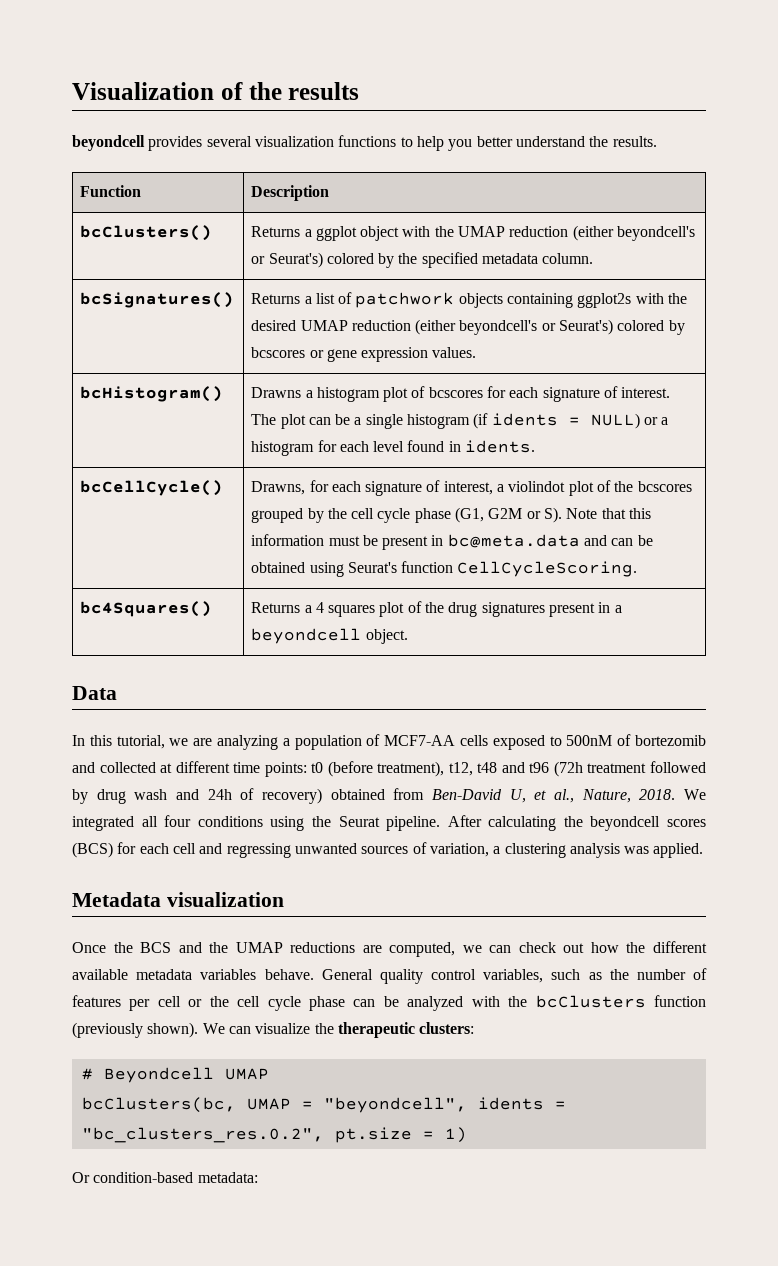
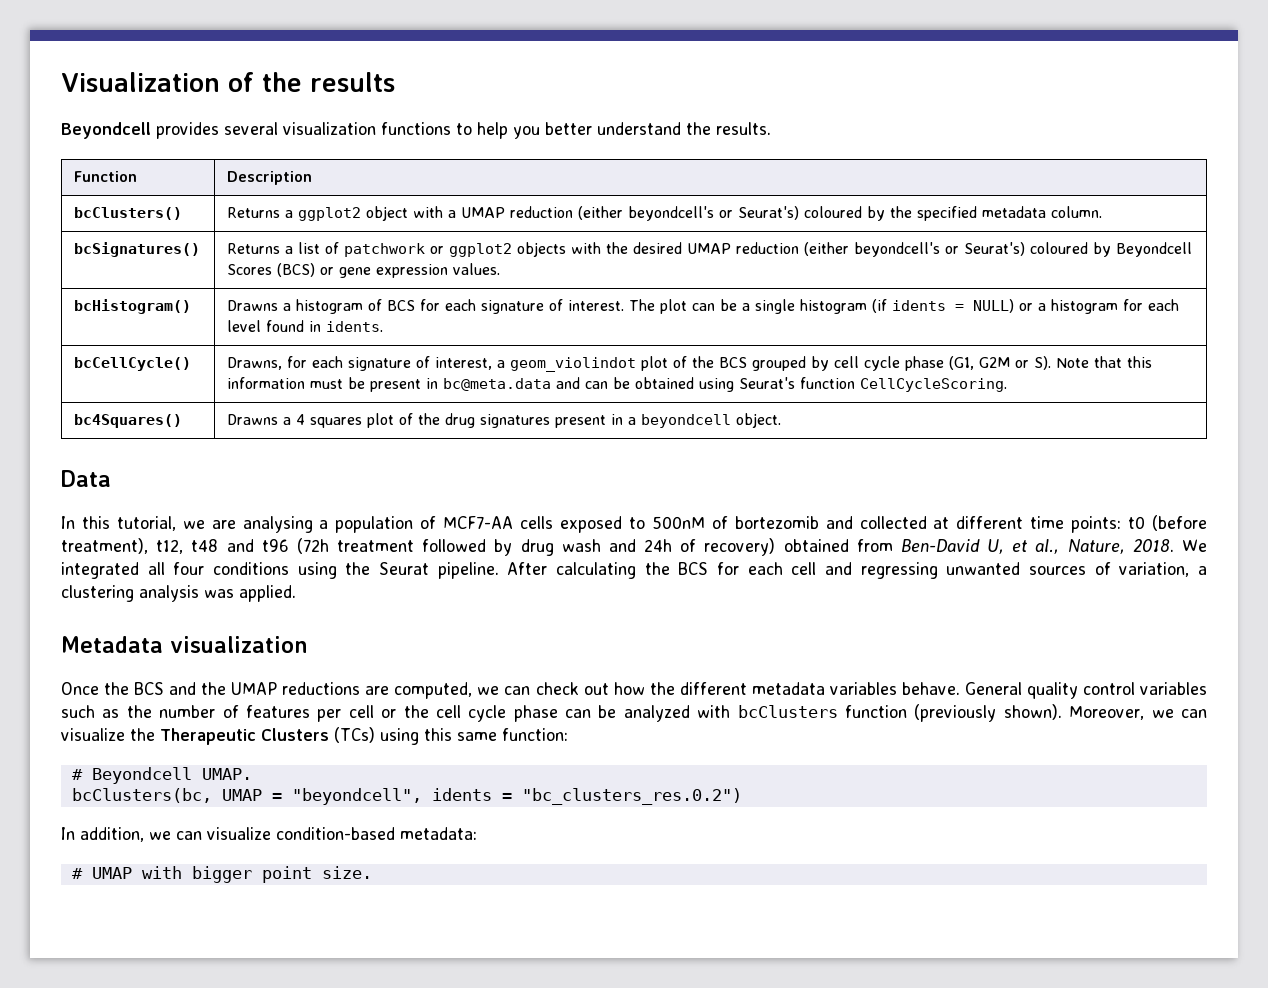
[72,135,145,151] beyondcell -> [61,122,151,139] Beyondcell
[315,226,357,241] ggplot -> [298,207,362,221] ggplot2
[434,225,696,241] [251,252,374,268] the UMAP reduction (either beyondcell's or Seurat's) colored -> [448,206,863,221] a UMAP reduction (either beyondcell's or Seurat's) coloured
[458,293,632,308] objects containing ggplot2s -> [430,242,567,257] or ggplot2 objects
[617,320,685,335] [251,347,306,358] colored by bcscores -> [1030,242,1193,257] [227,263,316,277] coloured by Beyondcell Scores (BCS)
[383,386,483,402] plot of bcscores -> [368,299,416,311] of BCS
[508,480,692,496] violindot plot of the bcscores -> [510,356,748,372] geom_violindot plot of the BCS
[327,508,347,519] the -> (830, 363) none
[251,602,301,613] Returns -> [227,414,279,425] Drawns
[217,735,278,750] analyzing -> [242,516,313,533] analysing
[590,816,706,831] [72,842,113,858] beyondcell scores (BCS) -> [678,562,709,575] BCS
[72,969,128,980] available -> (747, 688) none
[483,969,544,983] variables, -> [1139,682,1207,695] variables
[508,996,528,1007] the -> (731, 711) none
[202,1023,225,1034] We -> [1069,706,1174,720] Moreover, we
[337,1022,475,1038] therapeutic clusters: -> [160,727,568,745] Therapeutic Clusters (TCs) using this same function:
[224,1068,269,1080] UMAP -> [201,768,252,780] UMAP.
[81,1127,467,1143] [72,1172,258,1183] "bc_clusters_res.0.2", pt.size = 1) // Or condition-based metadata: -> [521,788,742,805] [61,827,477,842] [71,866,372,883] "bc_clusters_res.0.2") // In addition, we can visualize condition-based metadata: // # UMAP with bigger point size.

